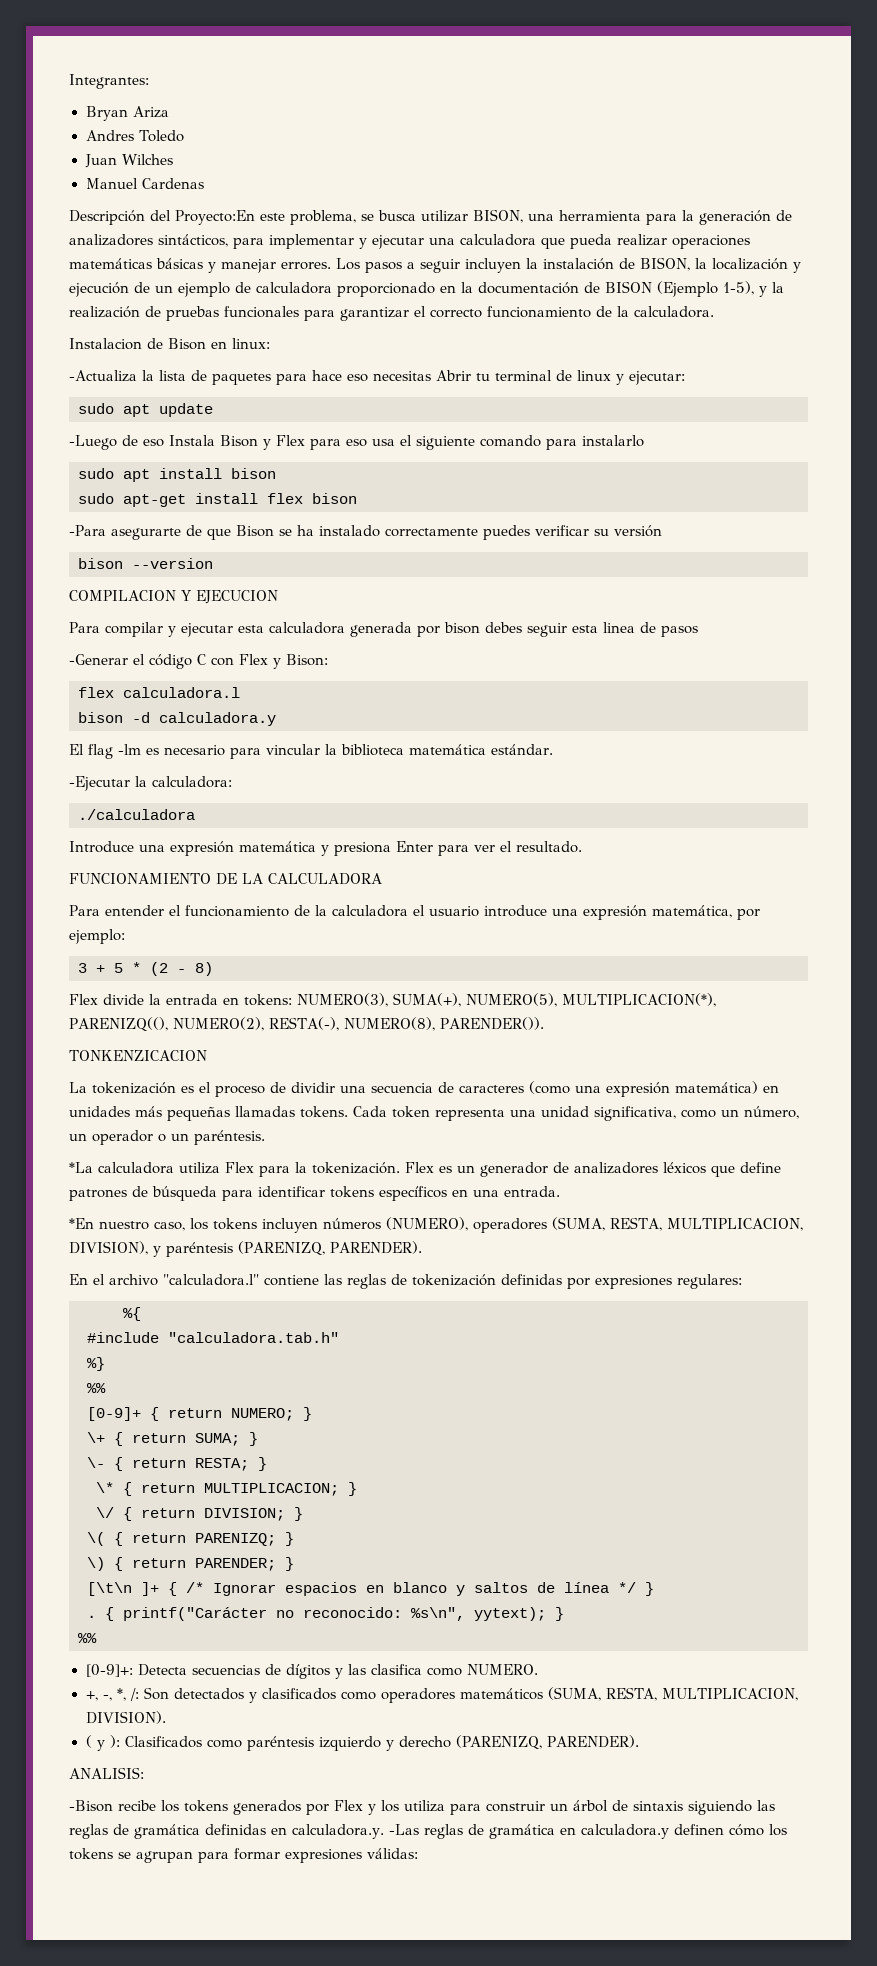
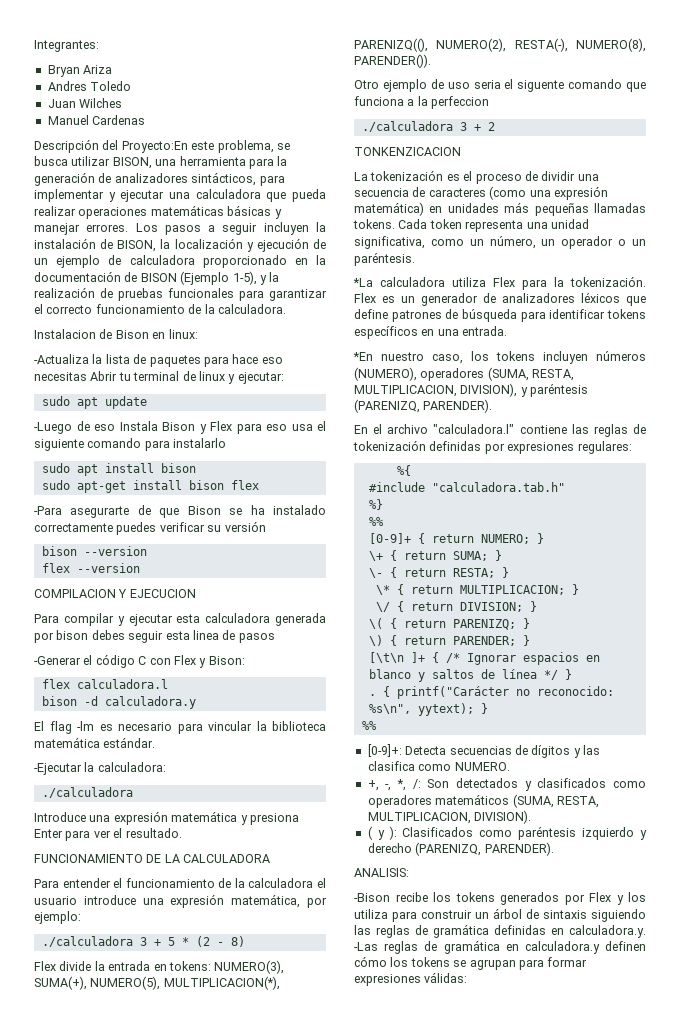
[267,493,357,504] flex bison -> [188,480,259,490] bison flex
(213, 563) none -> [41,563,140,573] // flex --version
(125, 936) none -> [41,936,133,947] ./calculadora
(544, 1023) none -> [354,79,646,92] [354,96,490,109] [361,121,495,132] // Otro ejemplo de uso seria el siguente comando que funciona a la perfeccion // ./calculadora 3 + 2

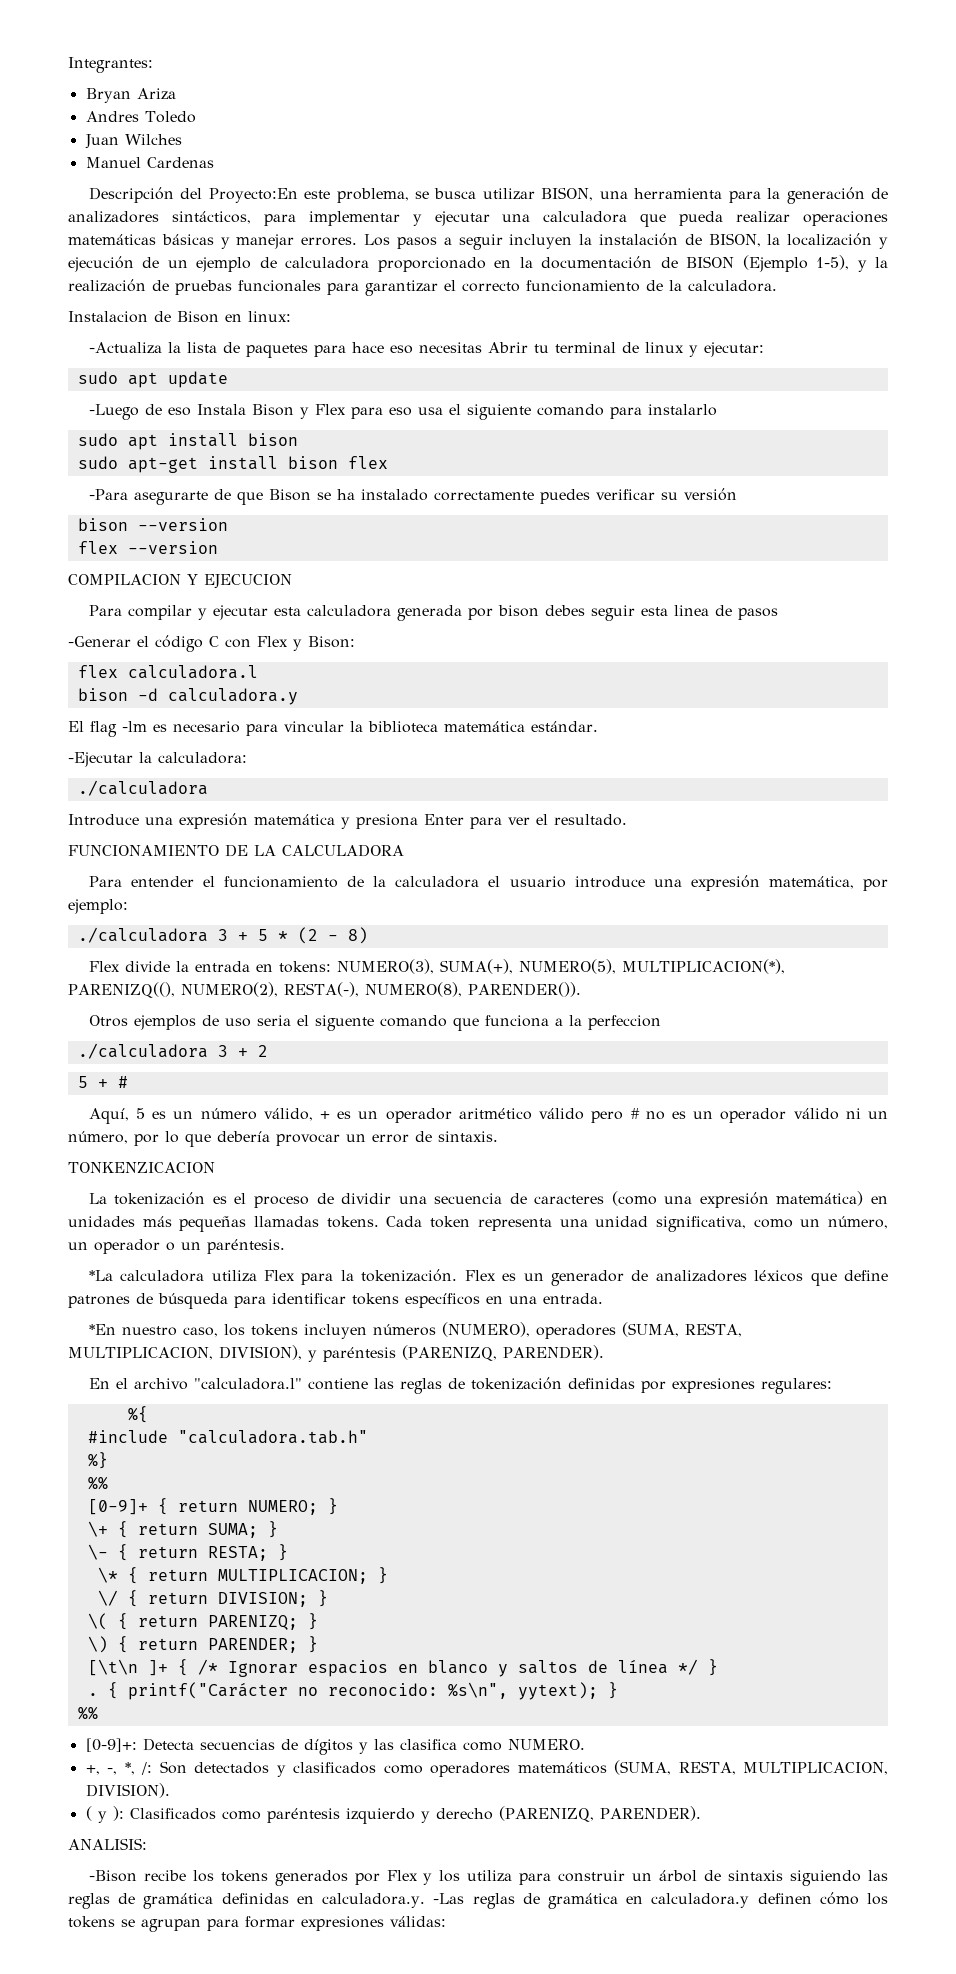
[354,79,427,92] Otro ejemplo -> [88,1015,196,1030] Otros ejemplos
(495, 126) none -> [77,1076,128,1088] [88,1108,888,1124] [68,1131,498,1147] // 5 + # // Aquí, 5 es un número válido, + es un operador aritmético válido pero # no es un operador válido ni un número, por lo que debería provocar un error de sintaxis.

